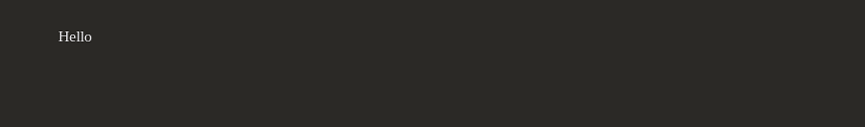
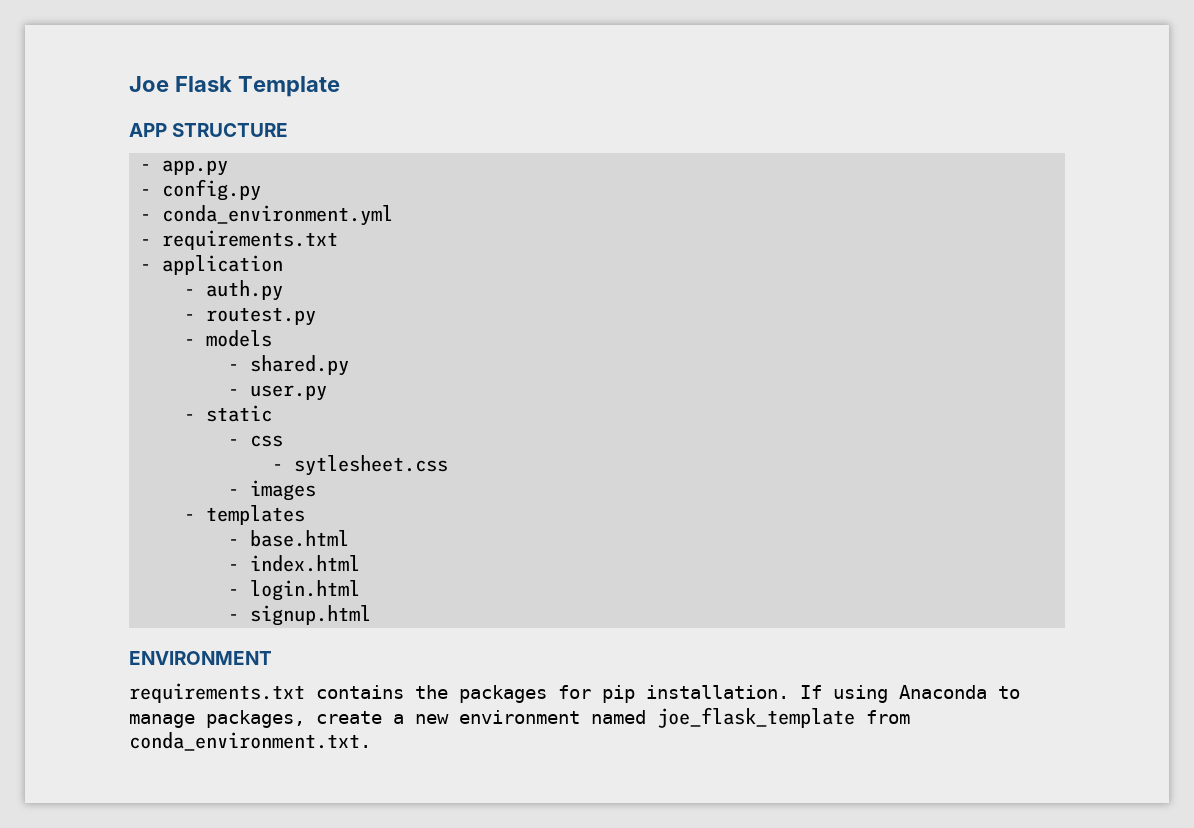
[58,31,93,42] Hello -> [129,76,340,97] [129,123,289,137] [140,160,229,176] [140,179,262,201] [140,205,394,226] [140,230,339,250] [140,255,284,275] [184,280,284,301] [184,307,317,326] [184,330,273,347] [228,355,350,376] [228,385,328,401] [184,405,273,422] [228,435,284,447] [272,455,449,476] [228,480,317,501] [184,505,306,525] [228,530,350,547] [228,555,361,572] [228,580,361,601] [228,605,372,626] [129,651,272,665] [129,683,1020,703] [129,707,910,728] [129,732,371,751] Joe Flask Template // APP STRUCTURE // - app.py // - config.py // - conda_environment.yml // - requirements.txt // - application // - auth.py // - routest.py // - models // - shared.py // - user.py // - static // - css // - sytlesheet.css // - images // - templates // - base.html // - index.html // - login.html // - signup.html // ENVIRONMENT // requirements.txt contains the packages for pip installation. If using Anaconda to manage packages, create a new environment named joe_flask_template from conda_environment.txt.

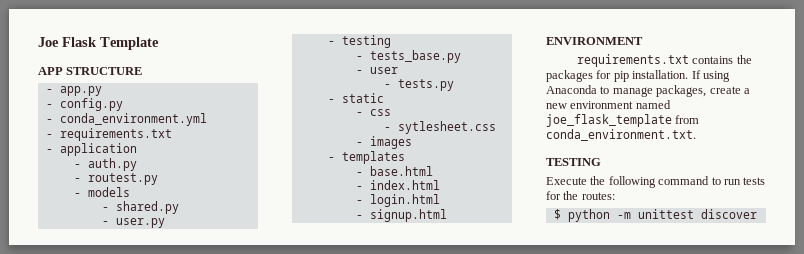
(328, 393) none -> [327,35,391,48] [355,50,461,63] [355,67,398,74] [383,79,454,91] // - testing // - tests_base.py // - user // - tests.py
(371, 741) none -> [546,158,601,166] [546,176,766,188] [546,191,615,200] [553,209,757,222] // TESTING // Execute the following command to run tests for the routes: // $ python -m unittest discover

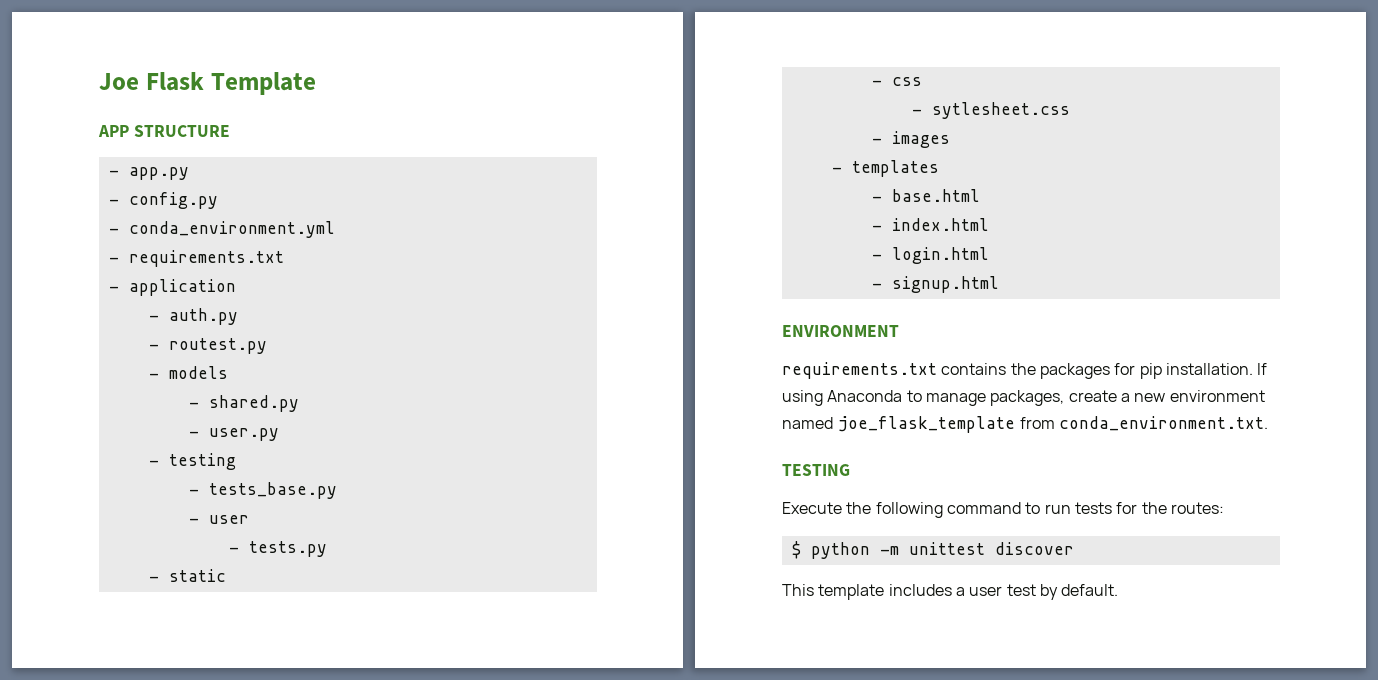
(757, 214) none -> [782,584,1119,600] // This template includes a user test by default.

